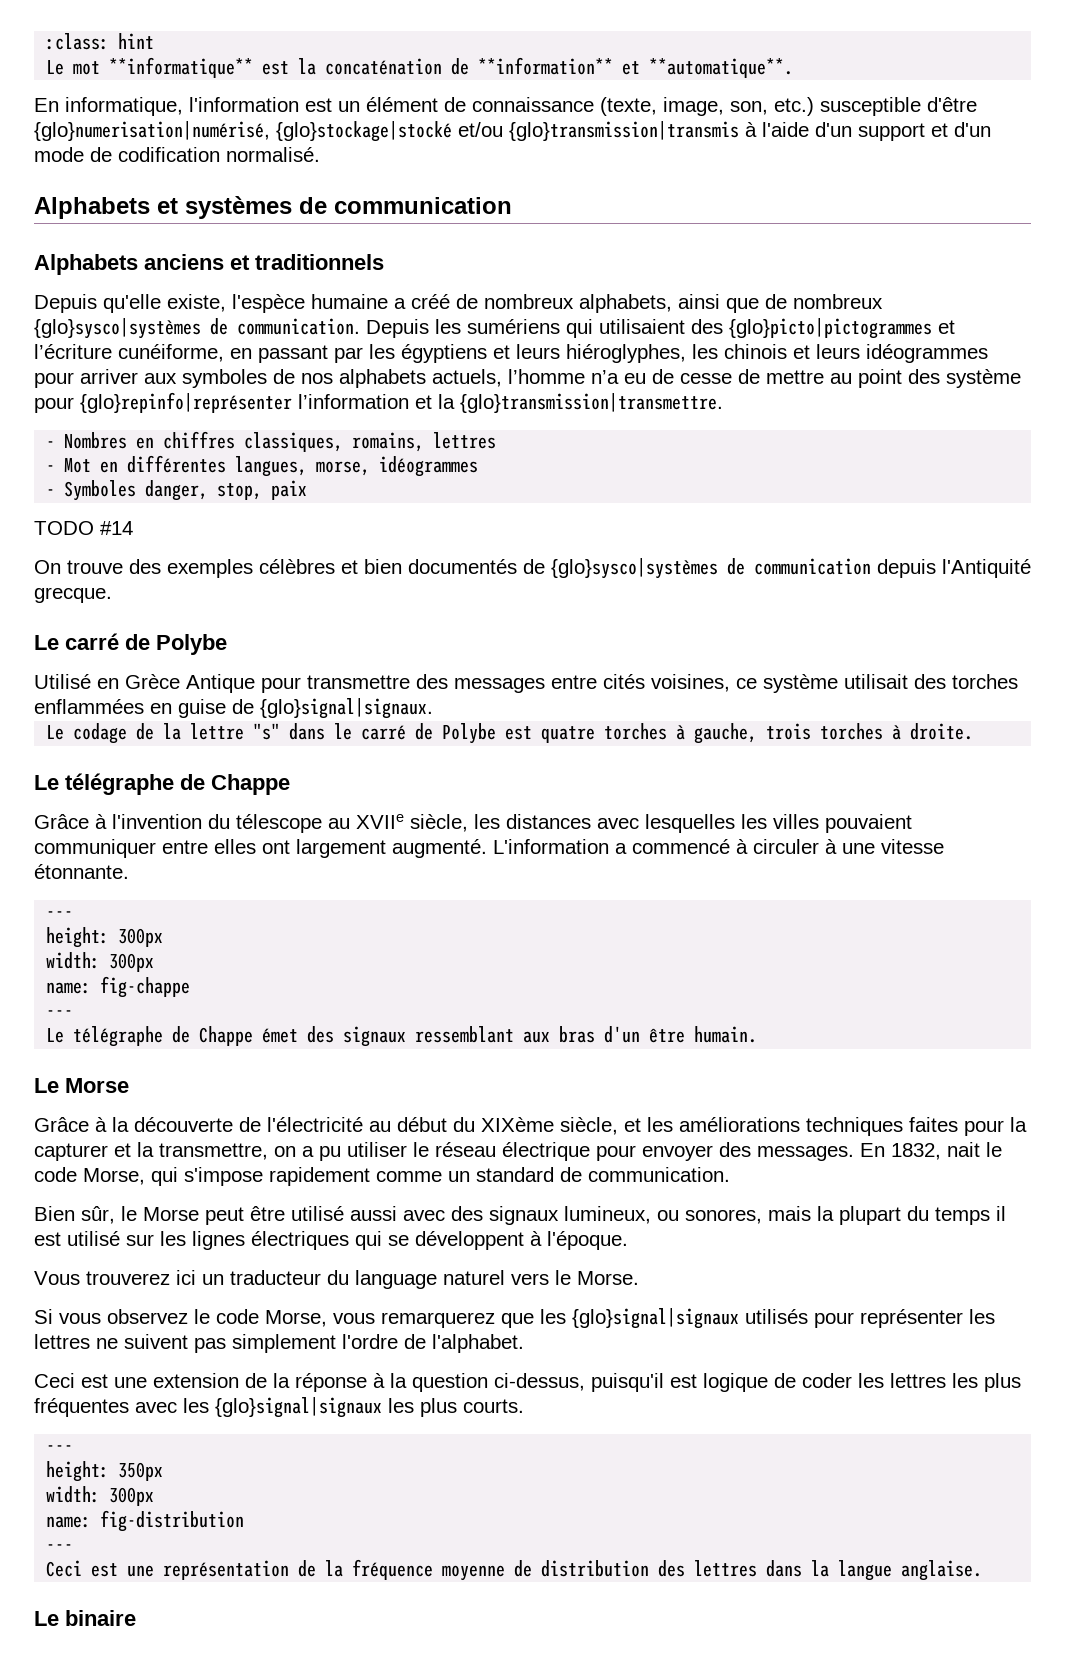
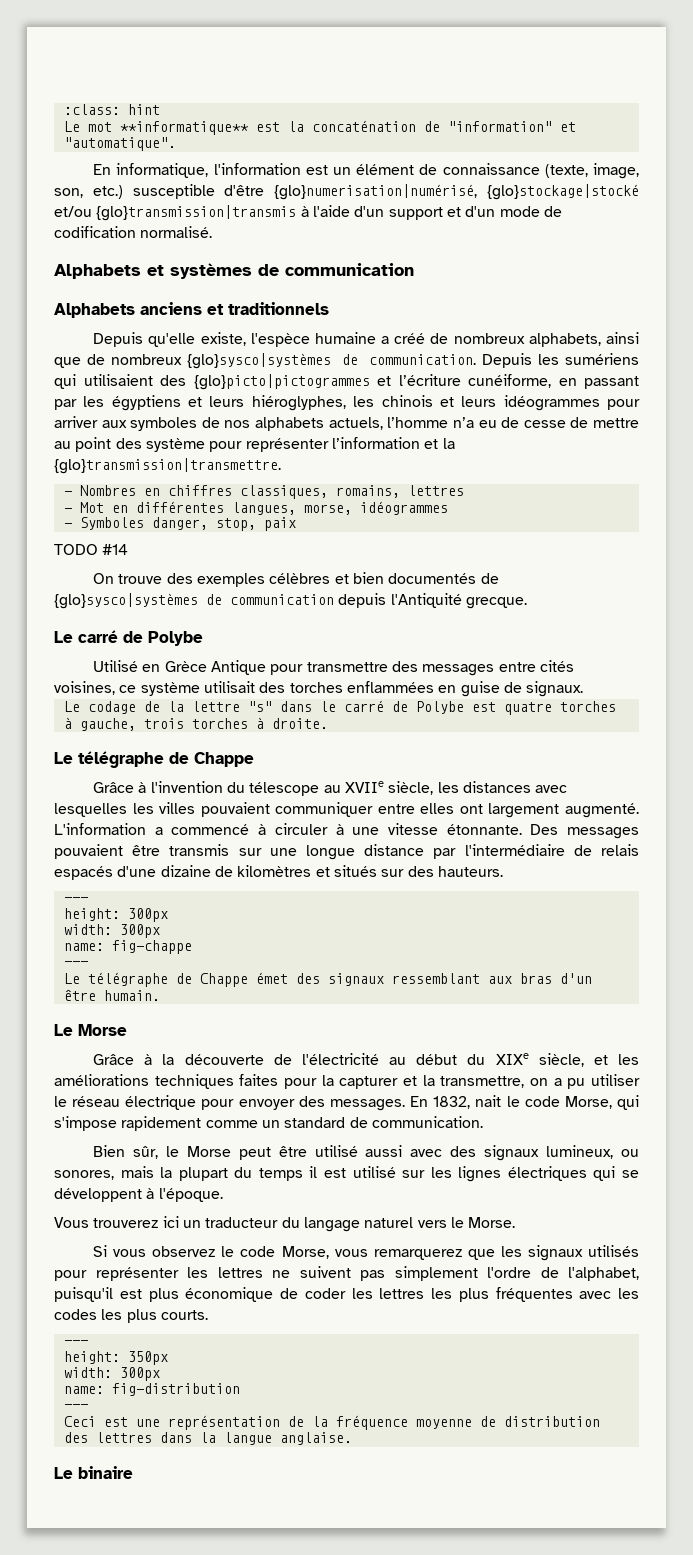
[478,57,794,78] **information** et **automatique**. -> [447,121,576,132] [63,137,176,151] "information" et "automatique".
[80,392,292,413] {glo}repinfo|représenter -> [245,438,329,452] représenter
[260,698,433,719] {glo}signal|signaux. -> [526,681,584,697] signaux.
(129, 871) none -> [530,824,639,839] [54,844,640,860] [54,865,503,880] Des messages pouvaient être transmis sur une longue distance par l'intermédiaire de relais espacés d'une dizaine de kilomètres et situés sur des hauteurs.
[481,1117,554,1132] XIXème -> [495,1053,529,1065] XIXe
[355,1270,437,1289] language -> [303,1217,360,1232] langage
[572,1308,739,1329] {glo}signal|signaux -> [527,1245,583,1261] signaux
[432,1334,524,1353] [34,1373,768,1392] l'alphabet. // Ceci est une extension de la réponse à la question ci-dessus, puisqu'il est logique -> [568,1267,639,1281] [54,1287,274,1302] l'alphabet, puisqu'il est plus économique
[215,1397,382,1418] {glo}signal|signaux -> [54,1309,97,1320] codes

